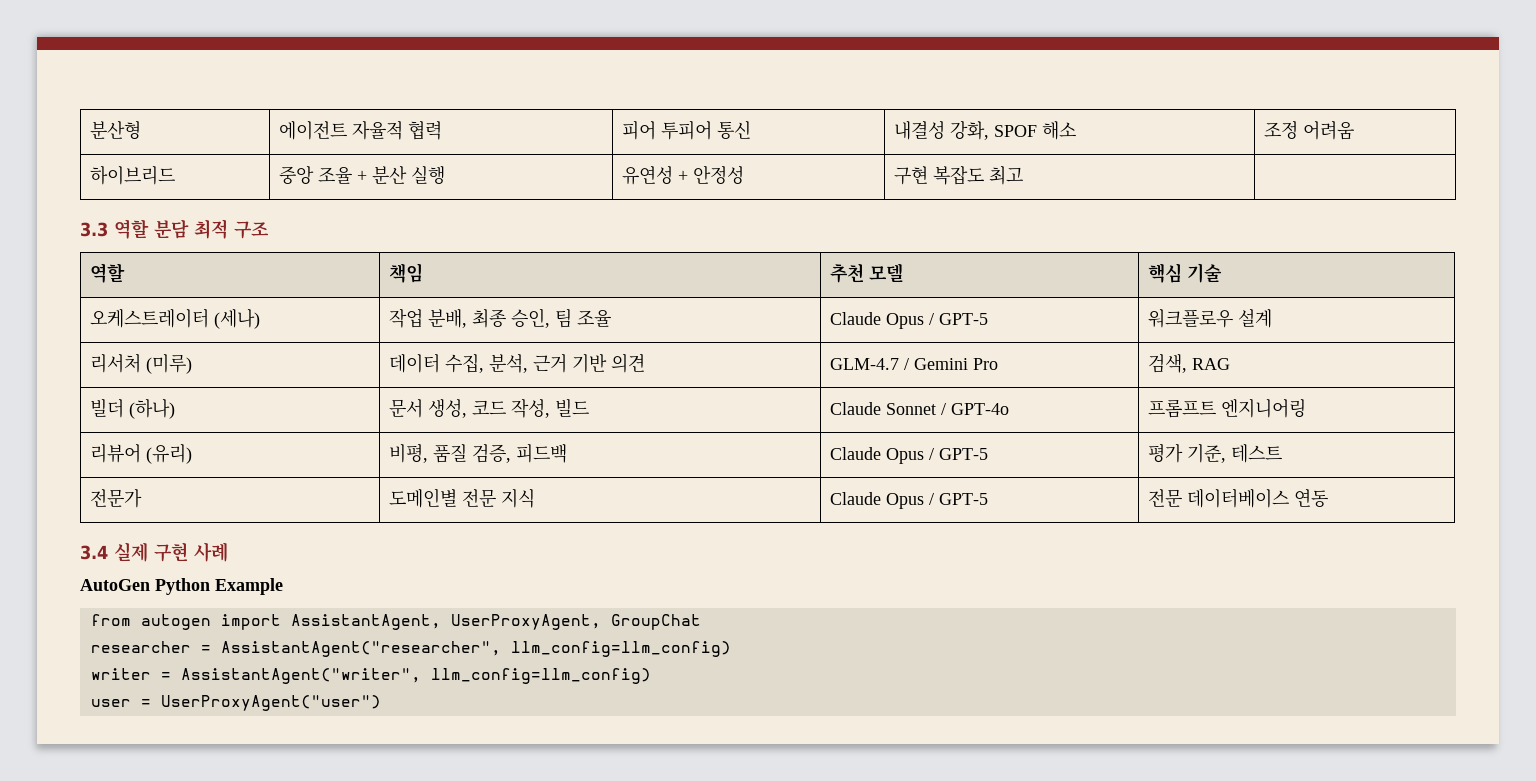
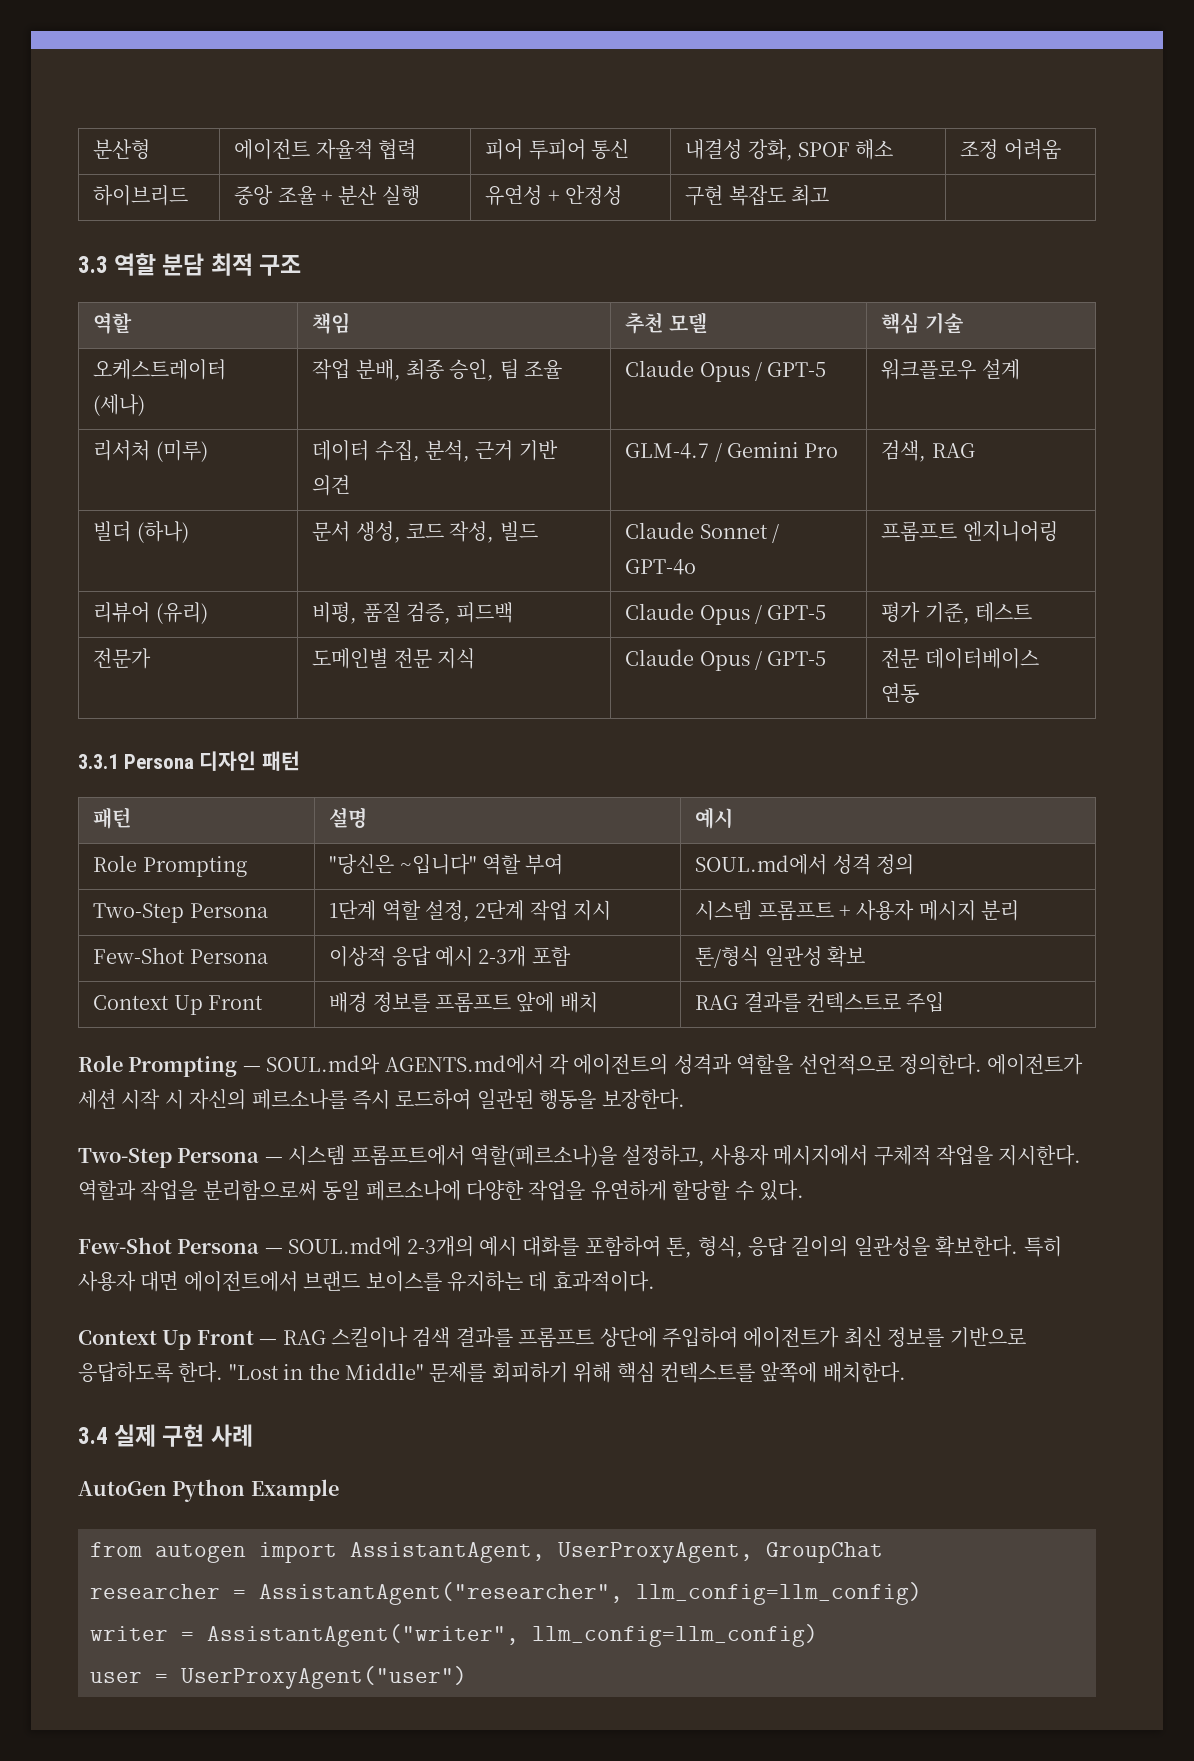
(1328, 498) none -> [78,751,300,771] [93,807,132,829] [329,807,368,828] [695,807,734,829] [93,855,247,877] [329,854,564,875] [695,854,914,875] [93,903,268,923] [329,900,612,922] [695,900,1020,921] [93,947,268,964] [329,946,571,967] [695,946,865,968] [93,995,263,1015] [329,992,598,1013] [695,992,945,1013] [78,1054,1084,1077] [78,1089,685,1110] [78,1145,1082,1168] [78,1180,804,1201] [78,1236,1062,1258] [78,1271,655,1292] [78,1327,1026,1350] [78,1362,906,1383] // 3.3.1 Persona 디자인 패턴 // 패턴 | 설명 | 예시 // Role Prompting | "당신은 ~입니다" 역할 부여 | SOUL.md에서 성격 정의 // Two-Step Persona | 1단계 역할 설정, 2단계 작업 지시 | 시스템 프롬프트 + 사용자 메시지 분리 // Few-Shot Persona | 이상적 응답 예시 2-3개 포함 | 톤/형식 일관성 확보 // Context Up Front | 배경 정보를 프롬프트 앞에 배치 | RAG 결과를 컨텍스트로 주입 // Role Prompting — SOUL.md와 AGENTS.md에서 각 에이전트의 성격과 역할을 선언적으로 정의한다. 에이전트가 세션 시작 시 자신의 페르소나를 즉시 로드하여 일관된 행동을 보장한다. // Two-Step Persona — 시스템 프롬프트에서 역할(페르소나)을 설정하고, 사용자 메시지에서 구체적 작업을 지시한다. 역할과 작업을 분리함으로써 동일 페르소나에 다양한 작업을 유연하게 할당할 수 있다. // Few-Shot Persona — SOUL.md에 2-3개의 예시 대화를 포함하여 톤, 형식, 응답 길이의 일관성을 확보한다. 특히 사용자 대면 에이전트에서 브랜드 보이스를 유지하는 데 효과적이다. // Context Up Front — RAG 스킬이나 검색 결과를 프롬프트 상단에 주입하여 에이전트가 최신 정보를 기반으로 응답하도록 한다. "Lost in the Middle" 문제를 회피하기 위해 핵심 컨텍스트를 앞쪽에 배치한다.

